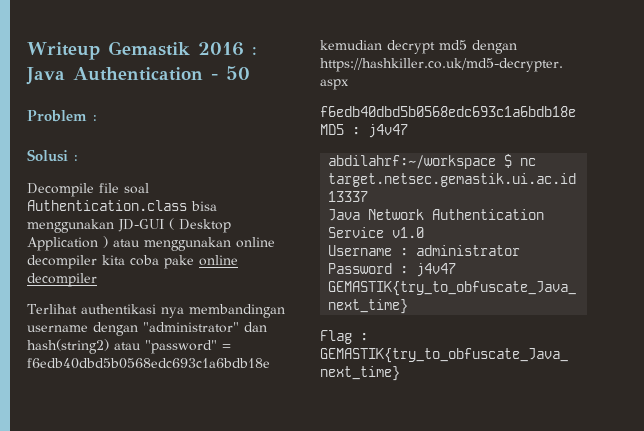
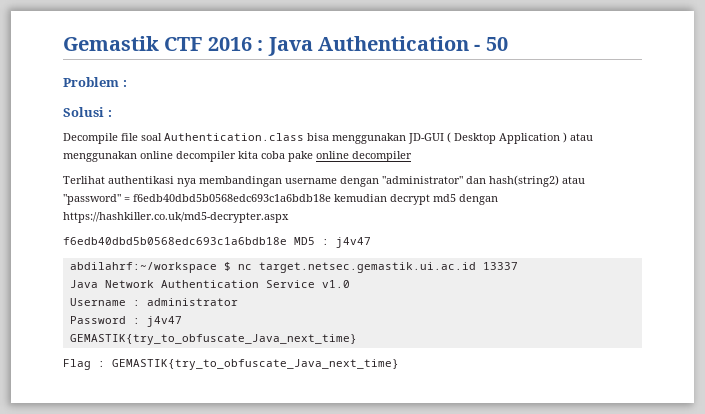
[27,41,190,60] Writeup Gemastik -> [63,36,203,51] Gemastik CTF

